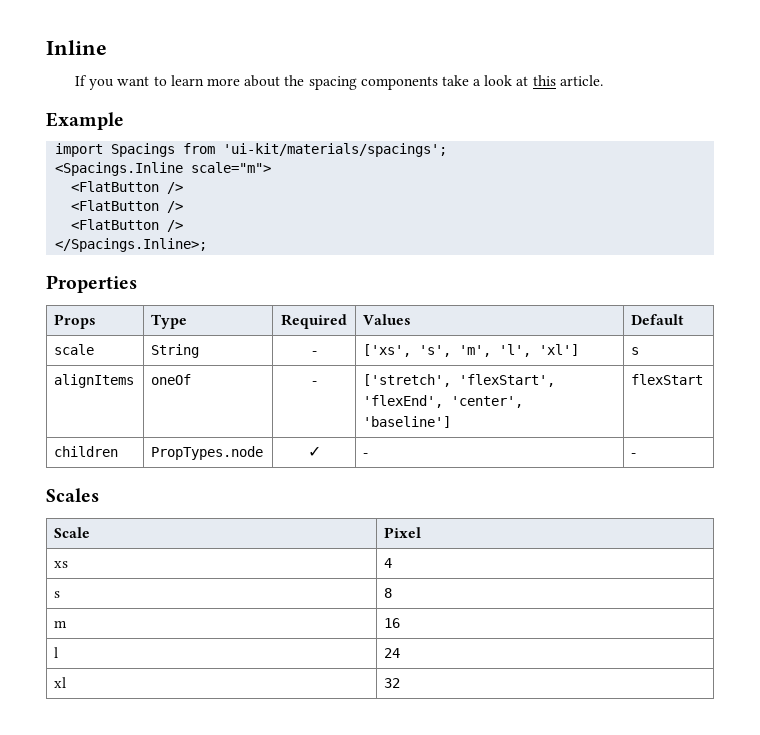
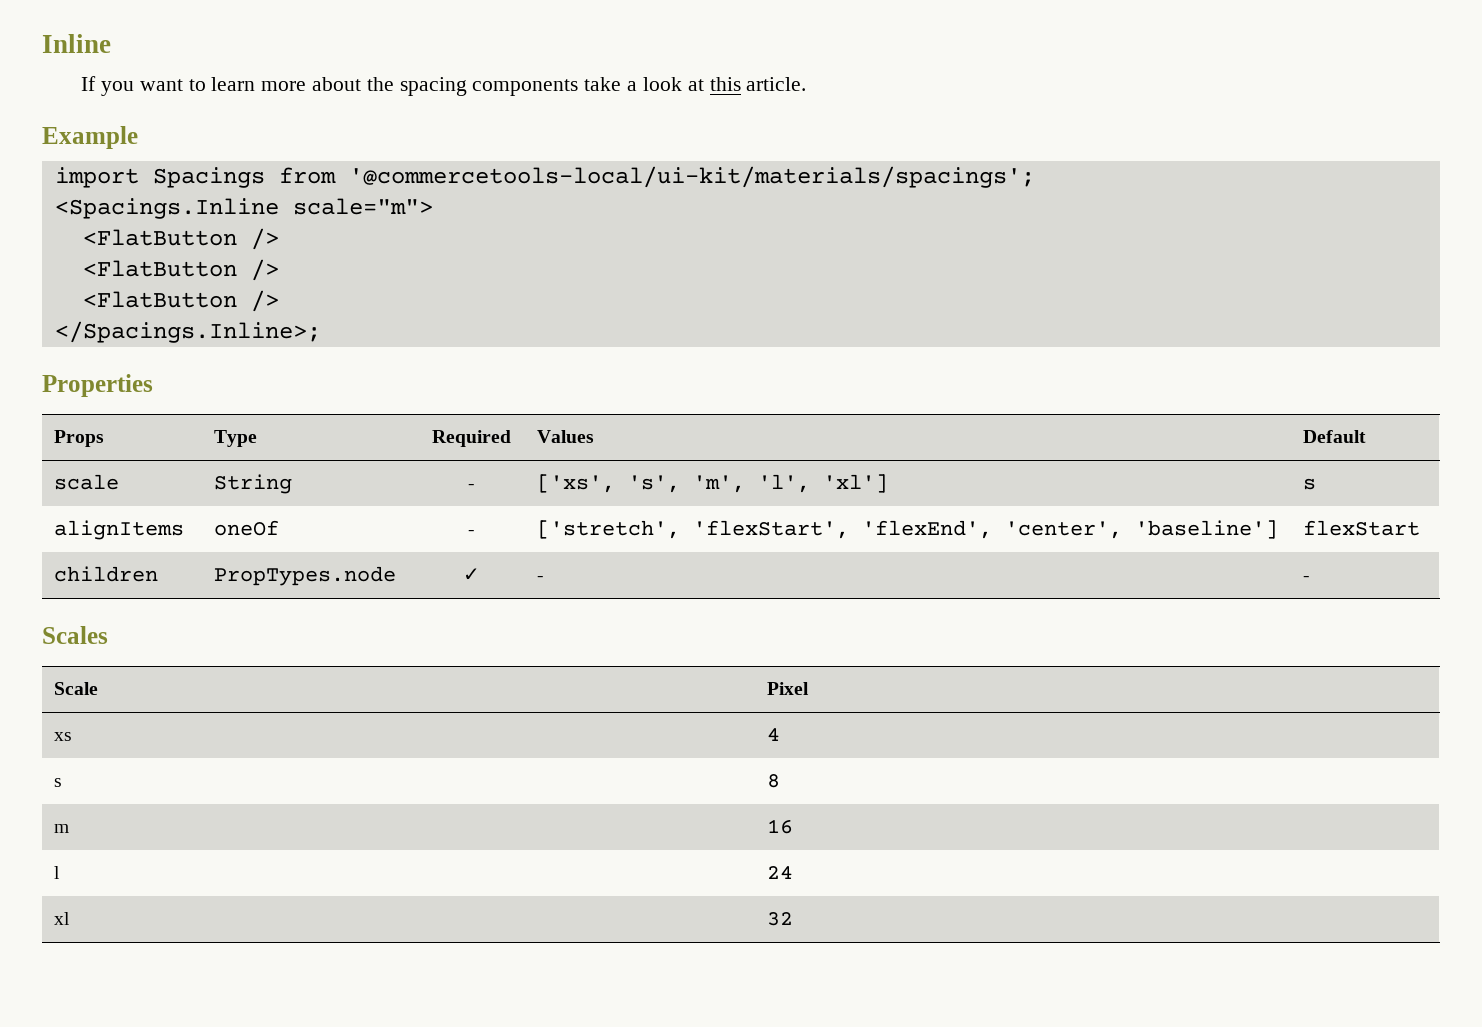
[223,143,448,157] 'ui-kit/materials/spacings'; -> [348,166,1035,188] '@commercetools-local/ui-kit/materials/spacings';

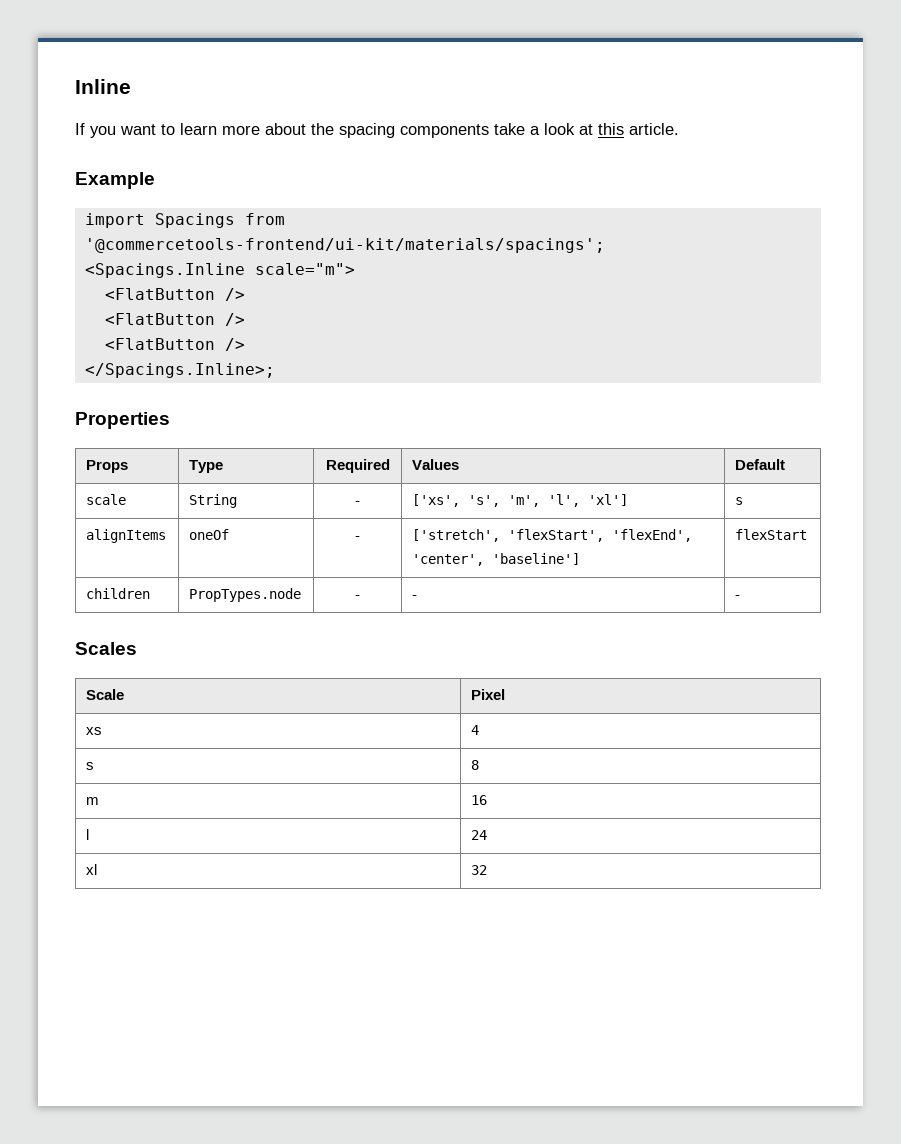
[348,166,1035,188] '@commercetools-local/ui-kit/materials/spacings'; -> [84,238,605,253] '@commercetools-frontend/ui-kit/materials/spacings';
[463,568,480,581] ✓ -> [355,595,360,599] -

